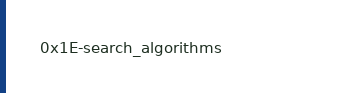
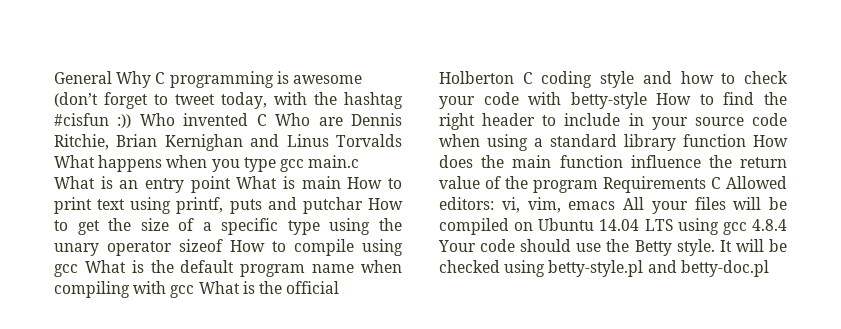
[40,42,222,57] 0x1E-search_algorithms -> [54,71,362,88] [54,92,403,109] [54,113,402,128] [54,134,402,151] [54,155,360,172] [54,176,402,193] [54,197,403,214] [54,218,402,235] [54,239,403,256] [54,260,402,277] [54,281,340,298] [439,71,788,88] [439,92,787,109] [439,113,787,130] [439,134,788,151] [439,155,787,168] [439,176,787,193] [439,197,787,214] [439,218,787,235] [438,239,787,256] [439,260,769,277] General Why C programming is awesome (don’t forget to tweet today, with the hashtag #cisfun :)) Who invented C Who are Dennis Ritchie, Brian Kernighan and Linus Torvalds What happens when you type gcc main.c What is an entry point What is main How to print text using printf, puts and putchar How to get the size of a specific type using the unary operator sizeof How to compile using gcc What is the default program name when compiling with gcc What is the official Holberton C coding style and how to check your code with betty-style How to find the right header to include in your source code when using a standard library function How does the main function influence the return value of the program Requirements C Allowed editors: vi, vim, emacs All your files will be compiled on Ubuntu 14.04 LTS using gcc 4.8.4 Your code should use the Betty style. It will be checked using betty-style.pl and betty-doc.pl

